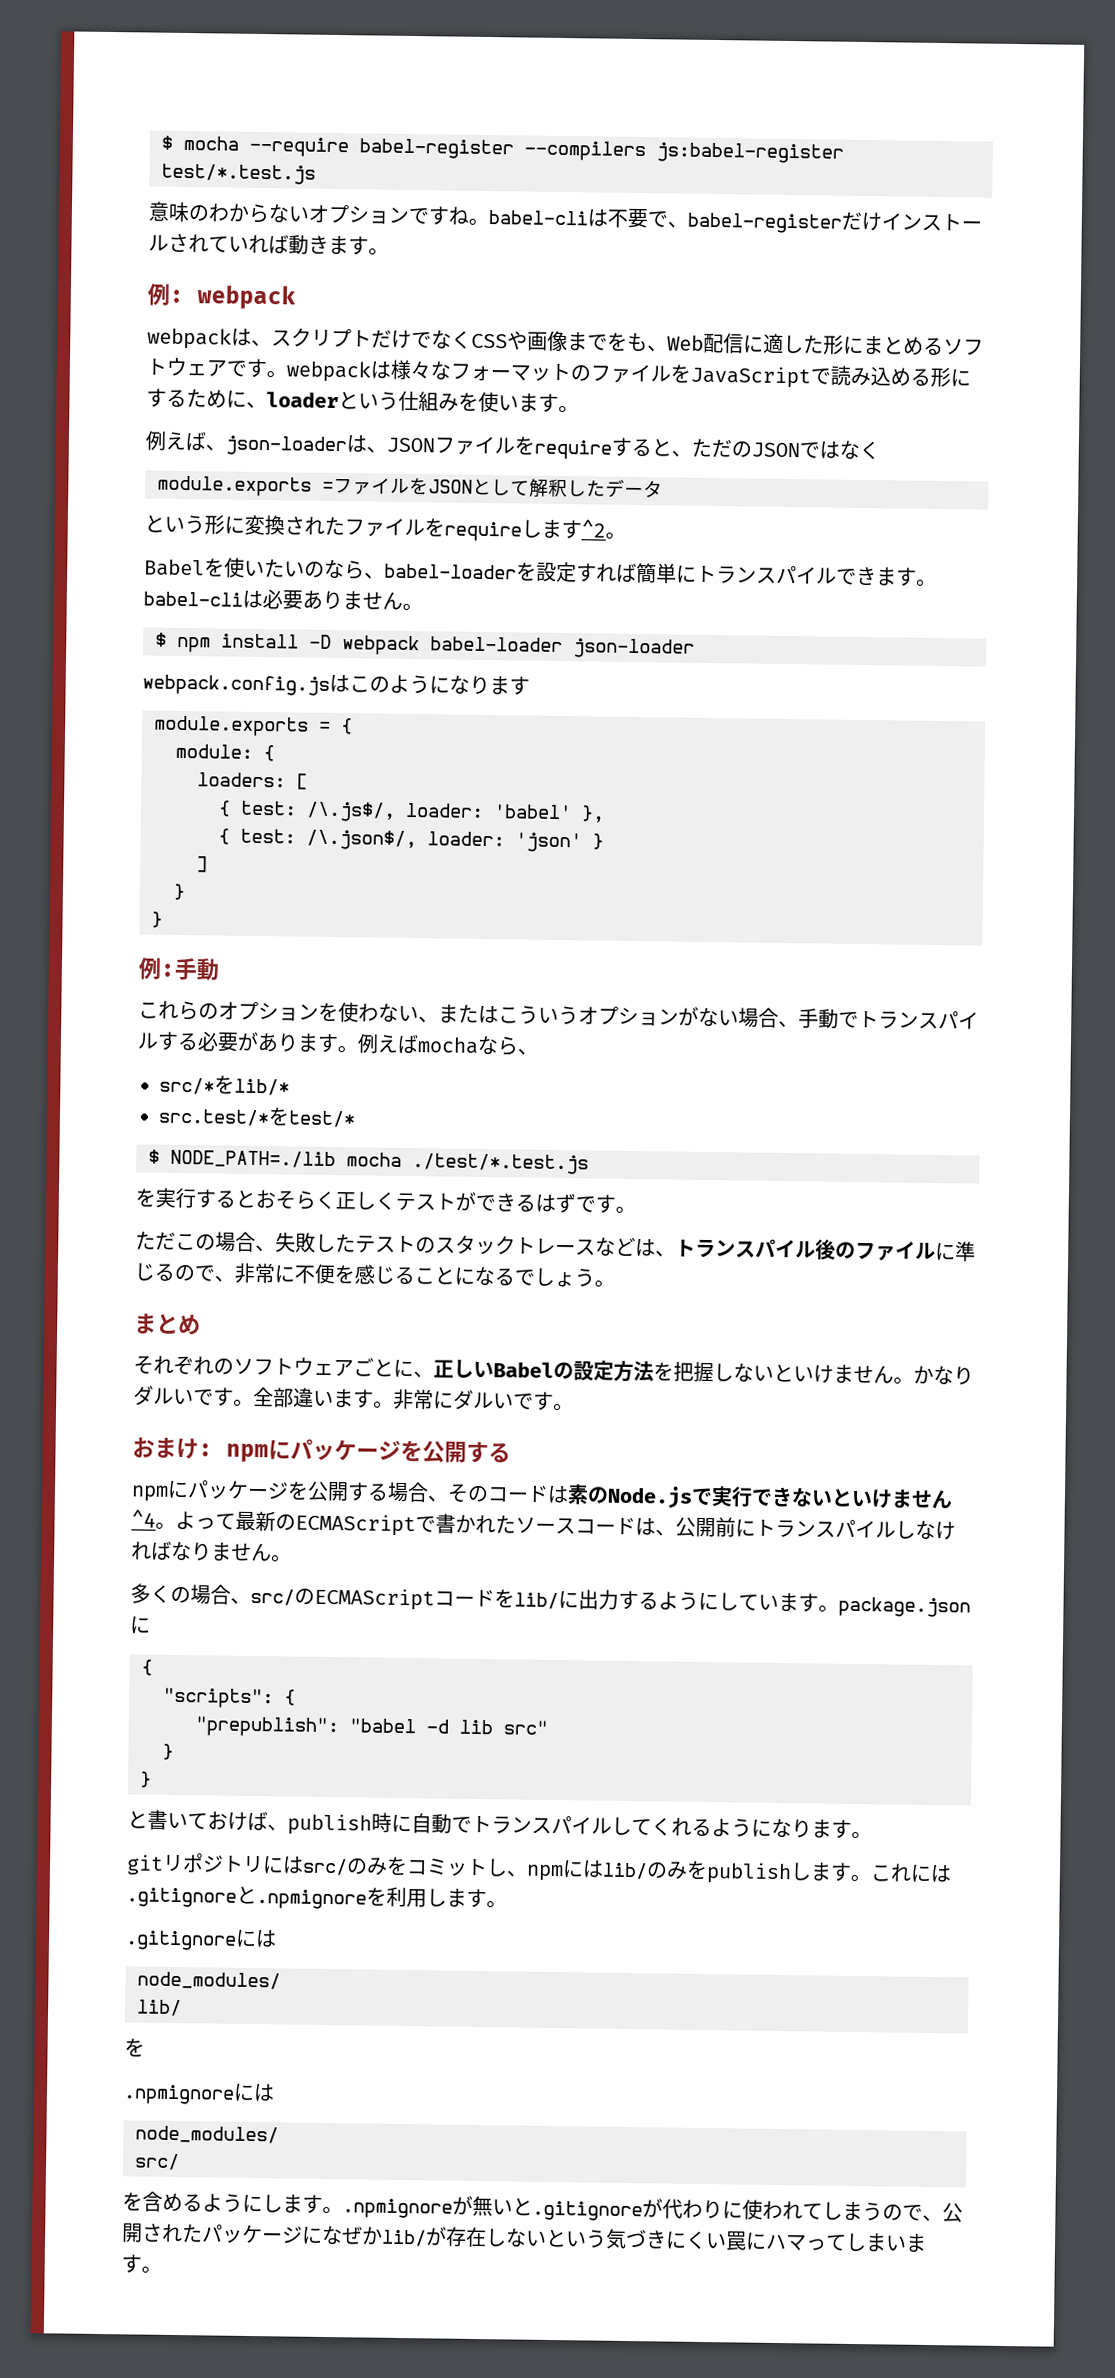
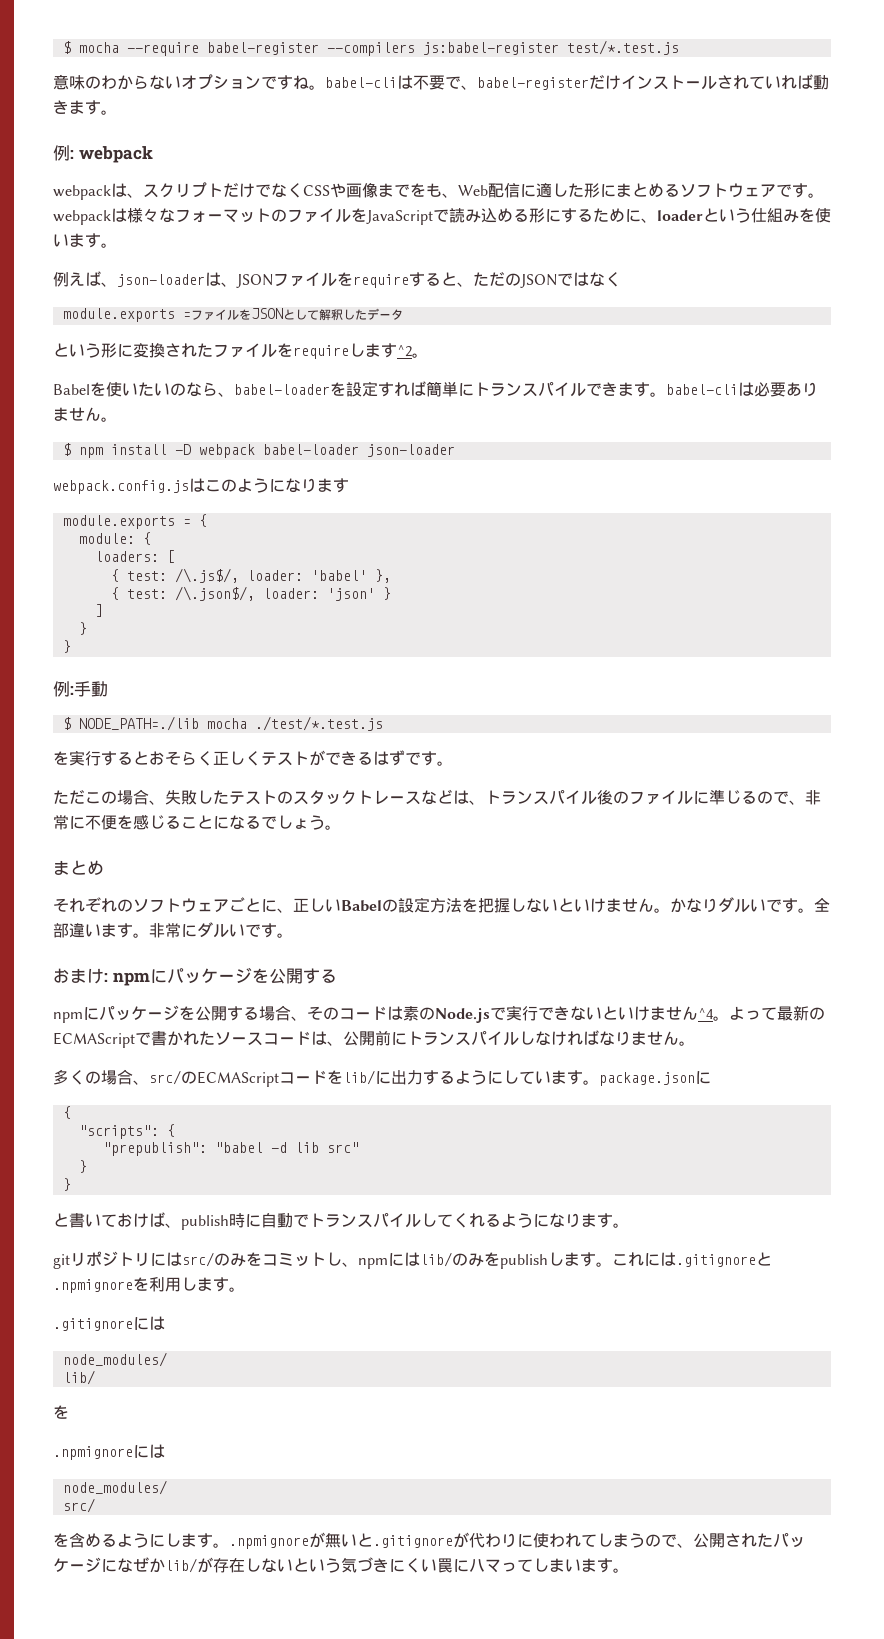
[138,1000,979,1030] [137,1031,538,1056] [159,1075,290,1096] [158,1107,356,1128] // これらのオプションを使わない、またはこういうオプションがない場合、手動でトランスパイルする必要があります。例えばmochaなら、 // src/*をlib/* // src.test/*をtest/* -> (108, 689) none

